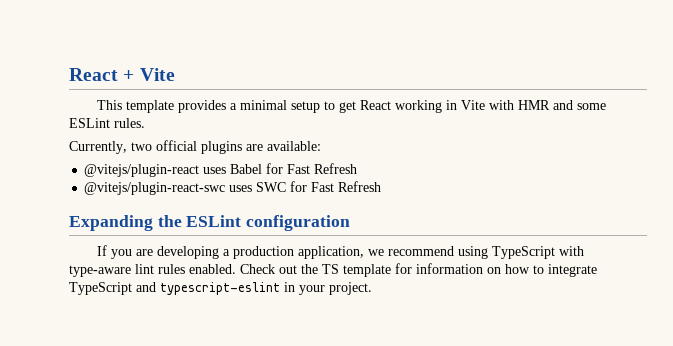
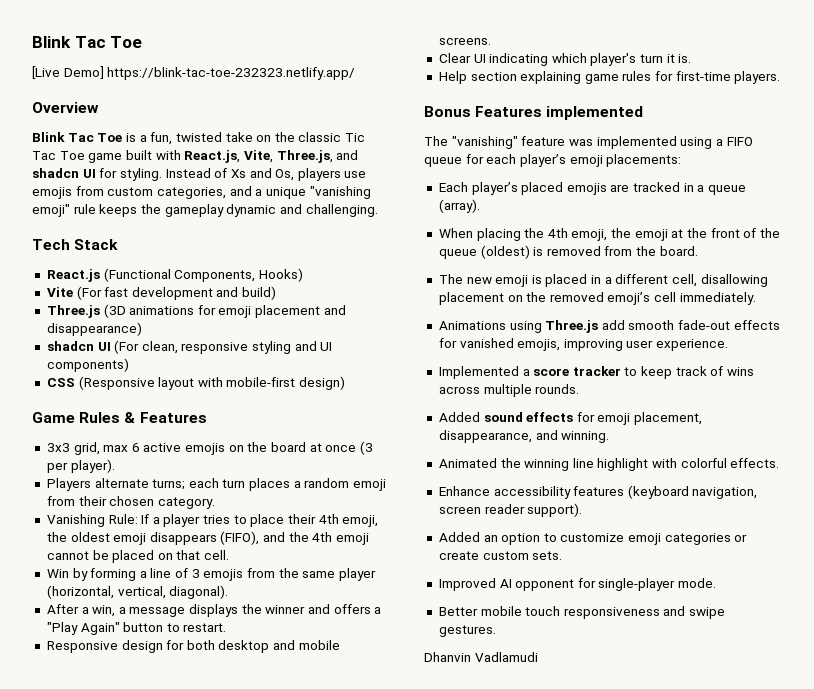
[69,68,175,81] [96,100,606,113] [69,118,145,128] [69,140,321,154] [84,163,358,177] [84,181,382,195] [69,215,351,231] [96,245,584,259] [69,263,597,277] [69,282,372,295] React + Vite // This template provides a minimal setup to get React working in Vite with HMR and some ESLint rules. // Currently, two official plugins are available: // @vitejs/plugin-react uses Babel for Fast Refresh // @vitejs/plugin-react-swc uses SWC for Fast Refresh // Expanding the ESLint configuration // If you are developing a production application, we recommend using TypeScript with type-aware lint rules enabled. Check out the TS template for information on how to integrate TypeScript and typescript-eslint in your project. -> [32,36,143,48] [32,66,356,80] [32,102,99,113] [32,132,366,145] [32,150,359,163] [32,168,367,181] [32,186,371,199] [32,204,378,217] [32,239,119,250] [46,268,303,282] [46,286,277,300] [46,304,346,318] [46,322,142,336] [46,340,333,354] [46,358,129,372] [46,376,346,390] [32,412,207,423] [46,441,373,455] [46,459,115,473] [46,478,387,491] [46,496,215,509] [46,514,379,527] [46,531,370,545] [46,550,230,563] [46,568,376,581] [46,585,229,599] [46,604,382,617] [46,622,227,635] [46,640,340,653] [438,37,491,45] [438,53,692,66] [438,71,781,84] [424,106,644,120] [424,136,753,149] [424,154,682,167] [438,182,747,195] [438,199,480,213] [438,228,780,241] [438,245,698,259] [438,274,768,287] [438,292,756,305] [438,320,780,333] [438,338,729,351] [438,366,755,379] [438,384,580,397] [438,412,703,425] [438,430,610,443] [438,458,780,471] [438,485,758,499] [438,503,583,517] [438,532,748,545] [438,551,563,560] [438,578,717,591] [438,606,726,619] [438,625,496,637] [424,652,538,662] Blink Tac Toe // [Live Demo] https://blink-tac-toe-232323.netlify.app/ // Overview // Blink Tac Toe is a fun, twisted take on the classic Tic Tac Toe game built with React.js, Vite, Three.js, and shadcn UI for styling. Instead of Xs and Os, players use emojis from custom categories, and a unique "vanishing emoji" rule keeps the gameplay dynamic and challenging. // Tech Stack // React.js (Functional Components, Hooks) // Vite (For fast development and build) // Three.js (3D animations for emoji placement and disappearance) // shadcn UI (For clean, responsive styling and UI components) // CSS (Responsive layout with mobile-first design) // Game Rules & Features // 3x3 grid, max 6 active emojis on the board at once (3 per player). // Players alternate turns; each turn places a random emoji from their chosen category. // Vanishing Rule: If a player tries to place their 4th emoji, the oldest emoji disappears (FIFO), and the 4th emoji cannot be placed on that cell. // Win by forming a line of 3 emojis from the same player (horizontal, vertical, diagonal). // After a win, a message displays the winner and offers a "Play Again" button to restart. // Responsive design for both desktop and mobile screens. // Clear UI indicating which player's turn it is. // Help section explaining game rules for first-time players. // Bonus Features implemented // The "vanishing" feature was implemented using a FIFO queue for each player’s emoji placements: // Each player’s placed emojis are tracked in a queue (array). // When placing the 4th emoji, the emoji at the front of the queue (oldest) is removed from the board. // The new emoji is placed in a different cell, disallowing placement on the removed emoji’s cell immediately. // Animations using Three.js add smooth fade-out effects for vanished emojis, improving user experience. // Implemented a score tracker to keep track of wins across multiple rounds. // Added sound effects for emoji placement, disappearance, and winning. // Animated the winning line highlight with colorful effects. // Enhance accessibility features (keyboard navigation, screen reader support). // Added an option to customize emoji categories or create custom sets. // Improved AI opponent for single-player mode. // Better mobile touch responsiveness and swipe gestures. // Dhanvin Vadlamudi

